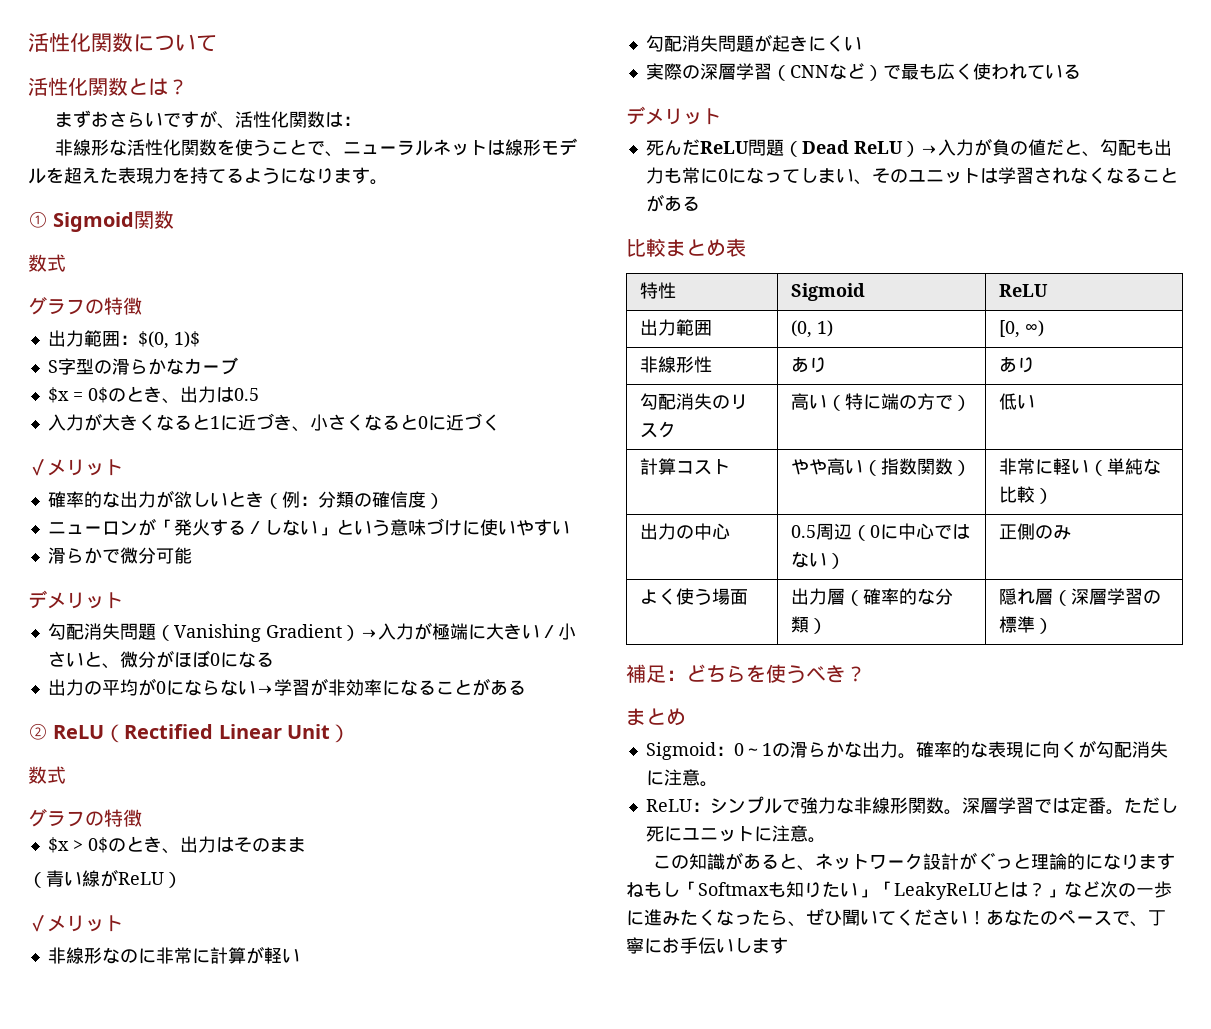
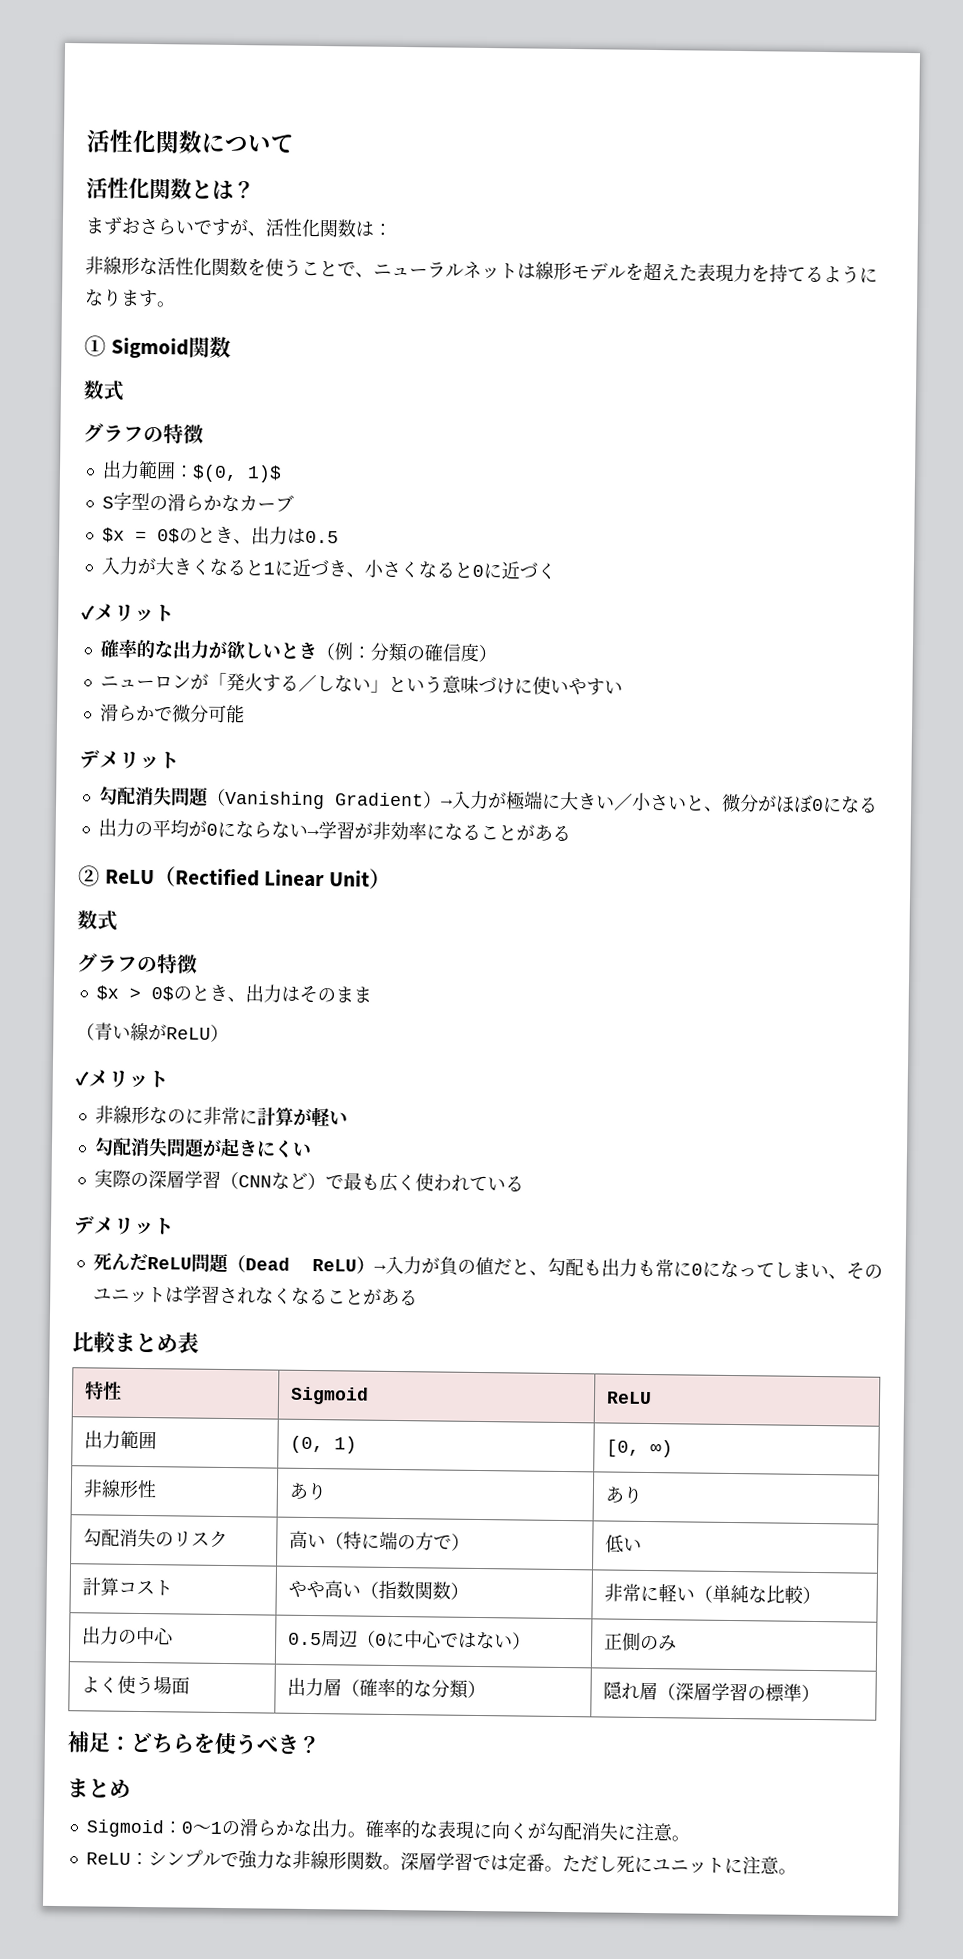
[653,852,1176,871] [626,881,1172,900] [626,908,1166,927] [626,937,788,954] // この知識があると、ネットワーク設計がぐっと理論的になりますねもし「Softmaxも知りたい」「LeakyReLUとは？」など次の一歩に進みたくなったら、ぜひ聞いてください！あなたのペースで、丁寧にお手伝いします -> (797, 1871) none

